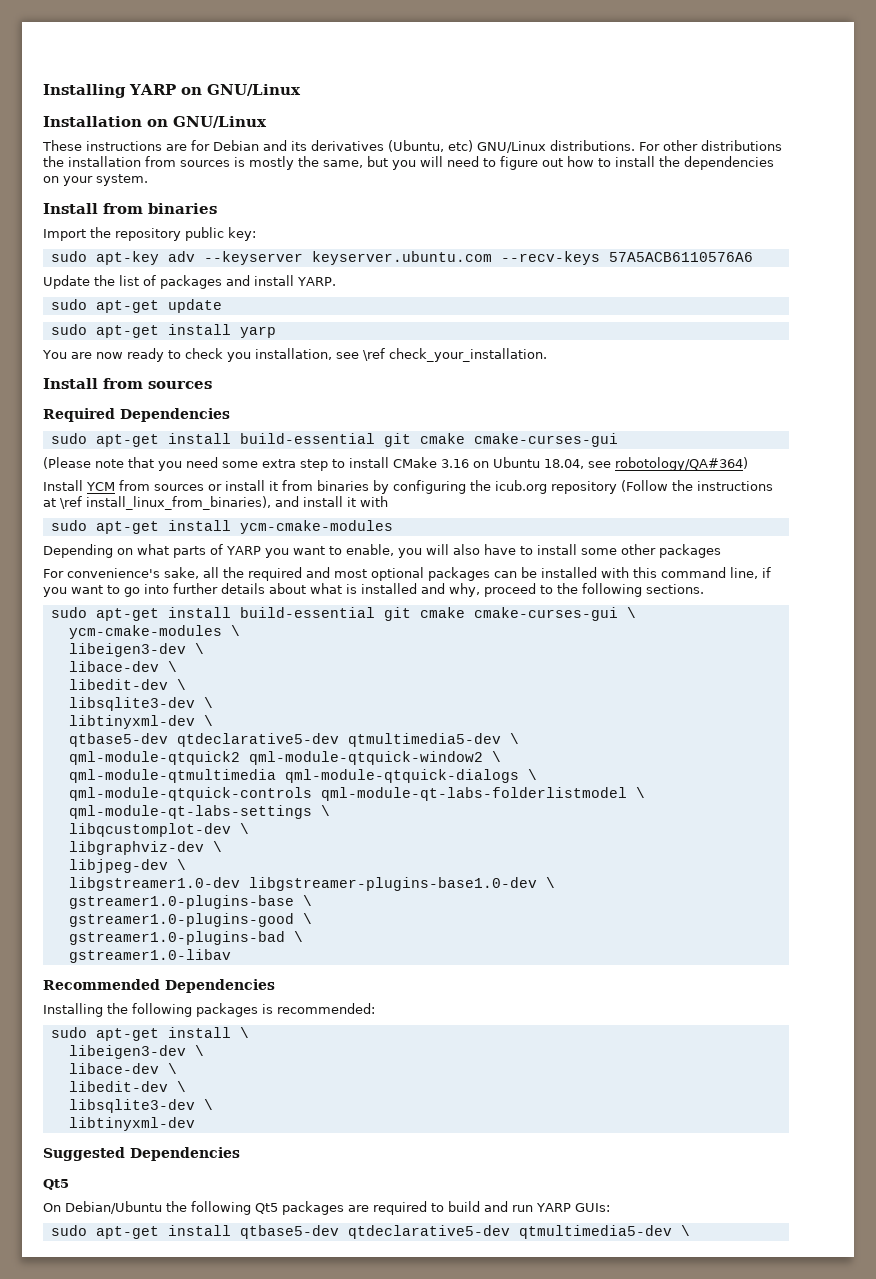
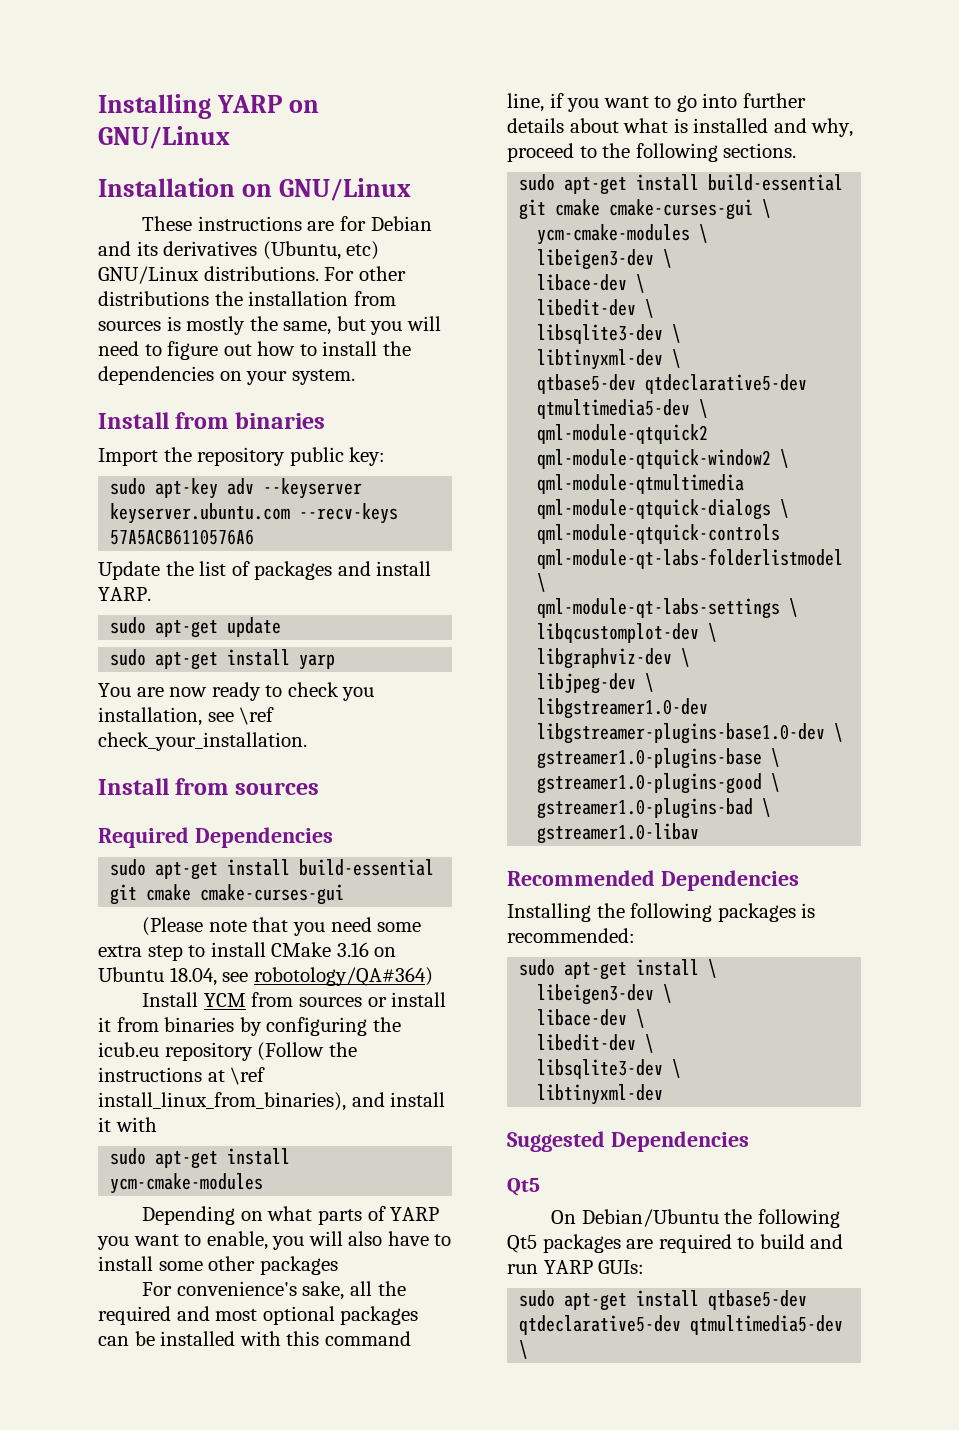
[495,480,547,494] icub.org -> [98,1042,159,1057] icub.eu

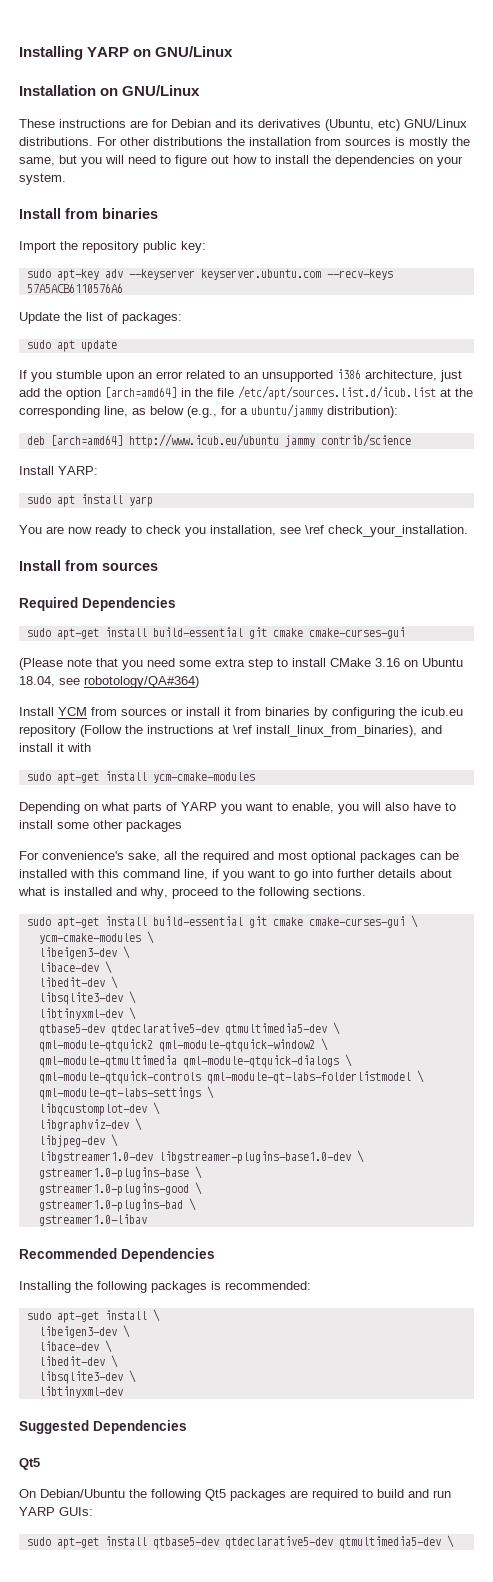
[254,561,432,580] [98,587,151,601] [110,617,219,638] packages and install YARP. // sudo apt-get -> [122,312,182,324] [26,340,75,352] packages: // sudo apt
[110,649,219,670] // sudo apt-get -> [19,369,462,382] [19,386,473,400] [19,404,398,418] [26,434,411,448] [19,466,98,475] [26,495,75,507] // If you stumble upon an error related to an unsupported i386 architecture, just add the option [arch=amd64] in the file /etc/apt/sources.list.d/icub.list at the corresponding line, as below (e.g., for a ubuntu/jammy distribution): // deb [arch=amd64] http://www.icub.eu/ubuntu jammy contrib/science // Install YARP: // sudo apt

